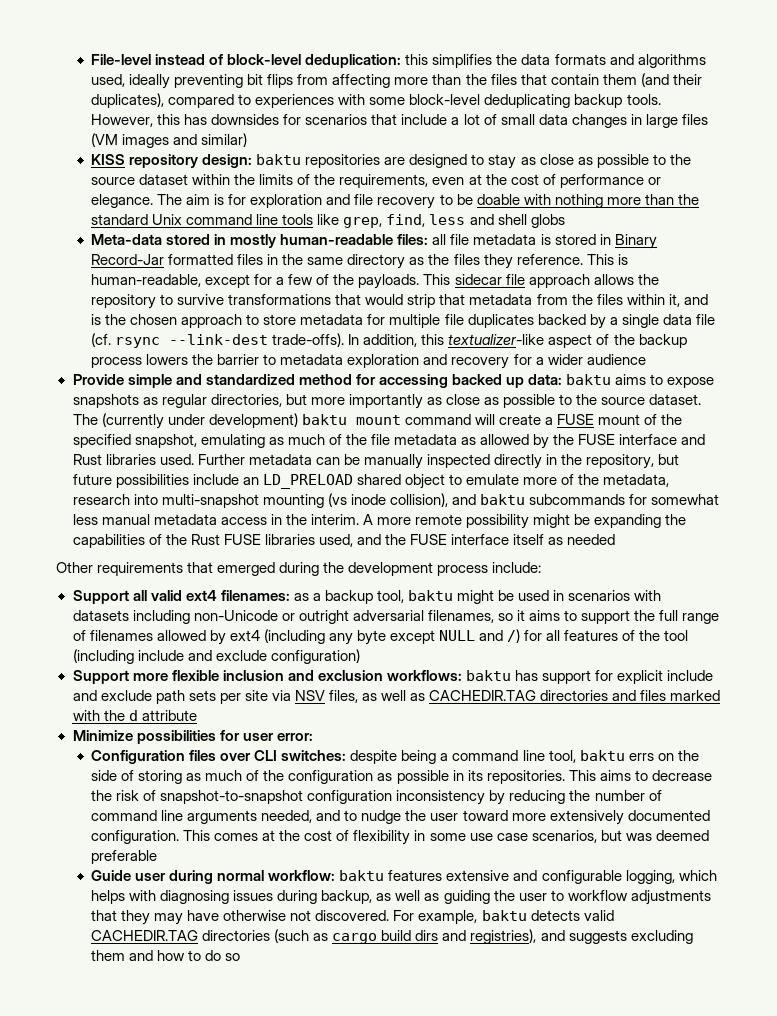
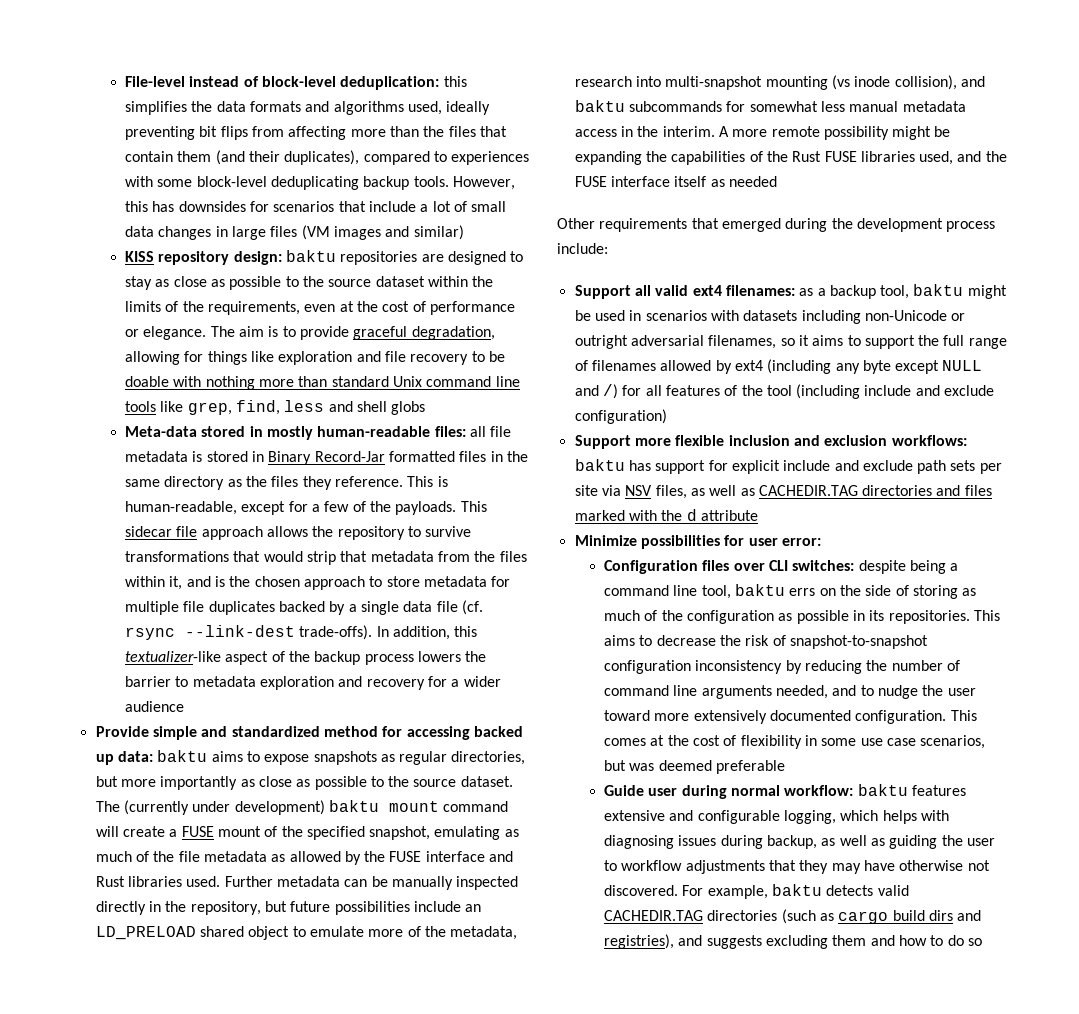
[228,194,247,205] for -> [282,326,495,340] [125,351,274,365] to provide graceful degradation, allowing for things like
[677,194,699,205] the -> (328, 381) none

